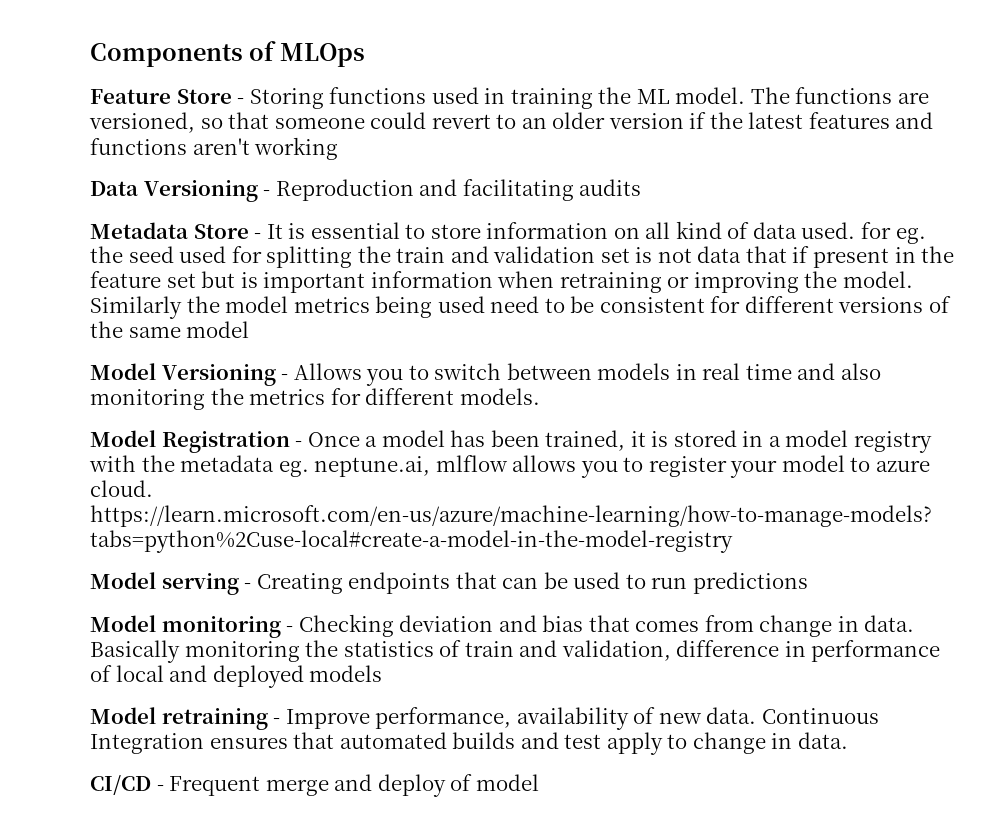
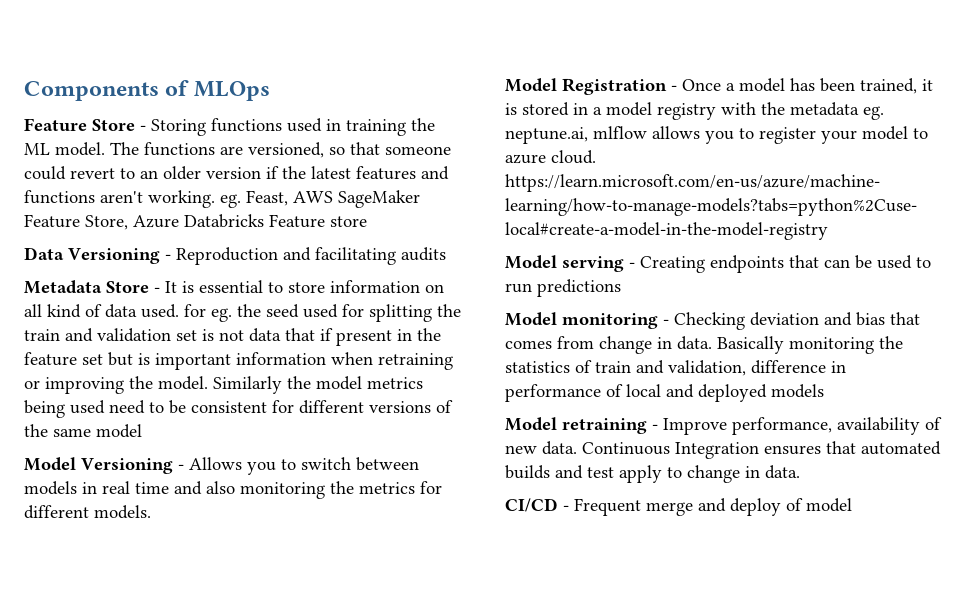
[254,137,339,160] working -> [148,190,420,208] [24,214,367,230] working. eg. Feast, AWS SageMaker Feature Store, Azure Databricks Feature store

